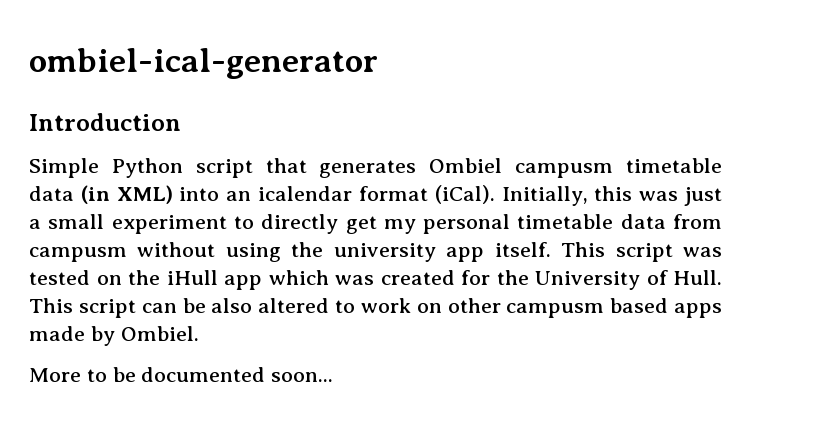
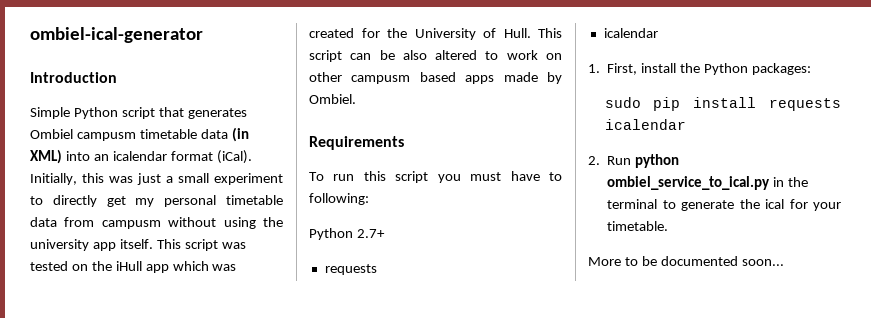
(199, 333) none -> [309,136,404,150] [309,171,562,183] [309,193,369,205] [309,228,385,240] [324,264,377,275] [603,28,658,38] [588,63,811,75] [604,97,841,111] [604,119,686,130] [588,154,680,168] [607,176,809,190] [607,199,841,211] [607,221,669,231] // Requirements // To run this script you must have to following: // Python 2.7+ // requests // icalendar // 1. First, install the Python packages: // sudo pip install requests icalendar // 2. Run python ombiel_service_to_ical.py in the terminal to generate the ical for your timetable.

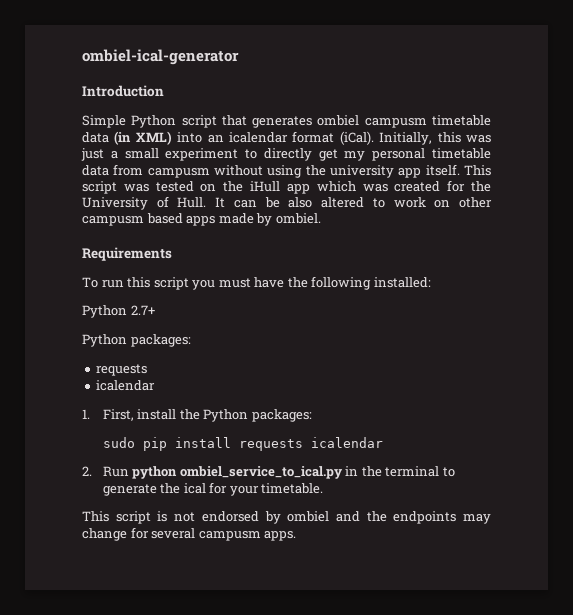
[30,129,73,139] Ombiel -> [317,115,360,126] ombiel
[538,28,562,38] [309,50,342,62] This script -> [215,197,226,208] It
[309,94,356,104] Ombiel. -> [275,213,321,224] ombiel.
[549,172,562,181] [309,193,369,205] to following: -> [287,276,431,290] the following installed:
(385, 233) none -> [82,334,191,347] // Python packages:
[588,256,784,266] More to be documented soon... -> [82,511,491,524] [82,527,297,541] This script is not endorsed by ombiel and the endpoints may change for several campusm apps.

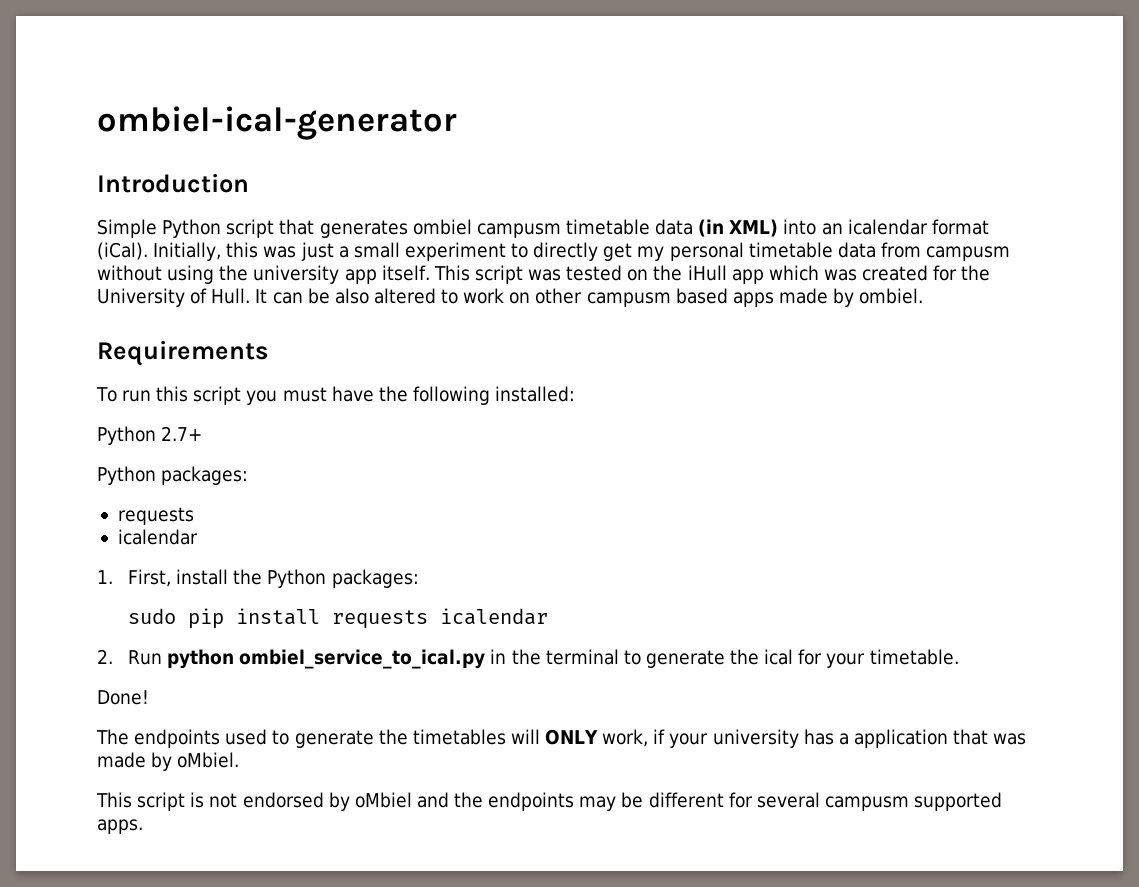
(324, 488) none -> [97,690,149,705] [96,729,1027,748] [97,752,240,771] // Done! // The endpoints used to generate the timetables will ONLY work, if your university has a application that was made by oMbiel.
[287,511,330,522] ombiel -> [354,792,412,808] oMbiel
[82,528,127,541] change -> [621,792,724,808] be different
(261, 536) none -> [914,792,1003,811] supported

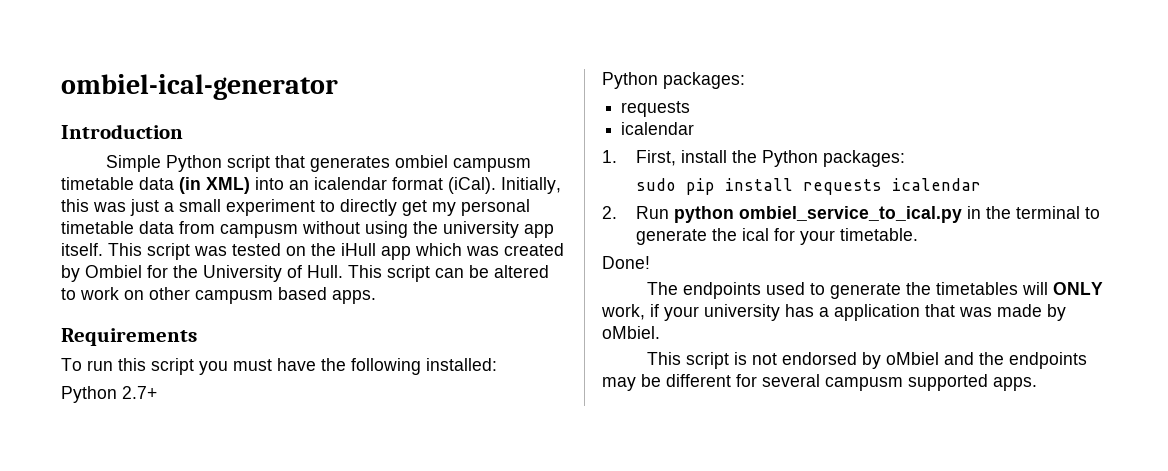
(929, 273) none -> [61,265,142,282] by Ombiel
[255,289,268,303] It -> [348,265,430,282] This script
[334,288,369,304] also -> (489, 271) none
[732,288,924,307] apps made by ombiel. -> [332,290,376,304] apps.

